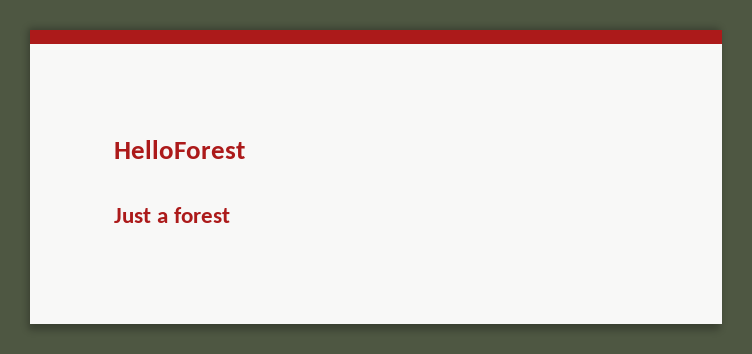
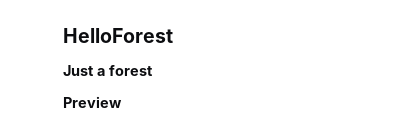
(231, 215) none -> [63,96,122,108] // Preview

